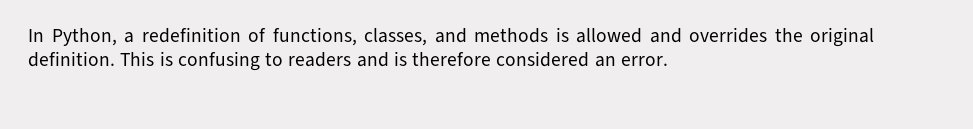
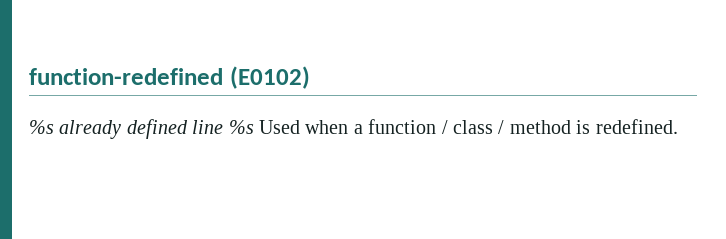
[28,27,874,47] [28,51,668,71] In Python, a redefinition of functions, classes, and methods is allowed and overrides the original definition. This is confusing to readers and is therefore considered an error. -> [29,66,310,89] [29,119,678,139] function-redefined (E0102) // %s already defined line %s Used when a function / class / method is redefined.

